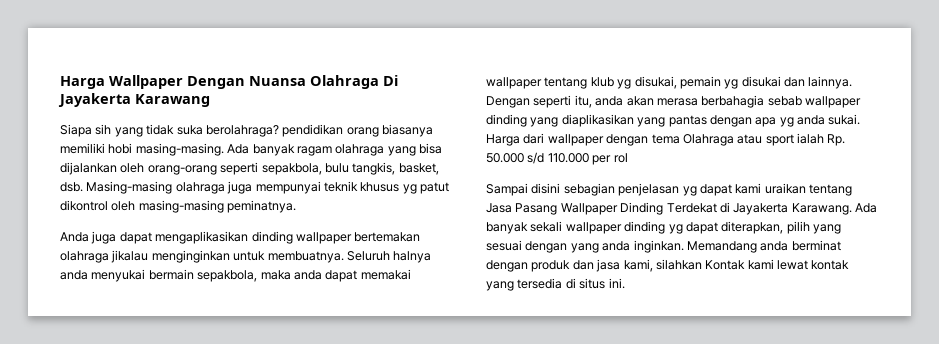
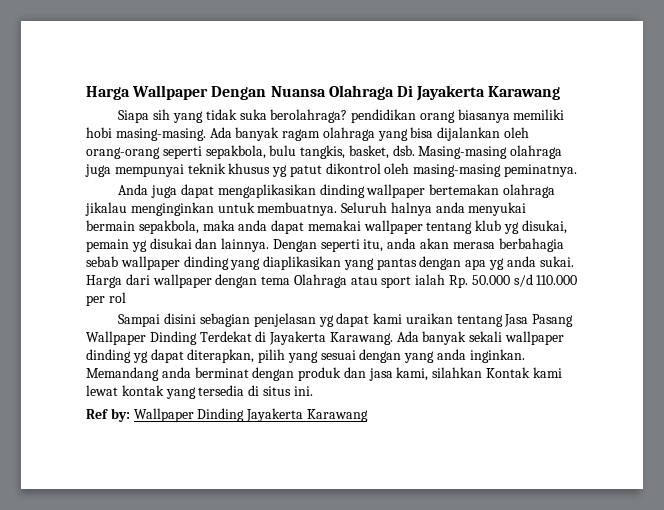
(625, 283) none -> [86,408,368,422] // Ref by: Wallpaper Dinding Jayakerta Karawang

